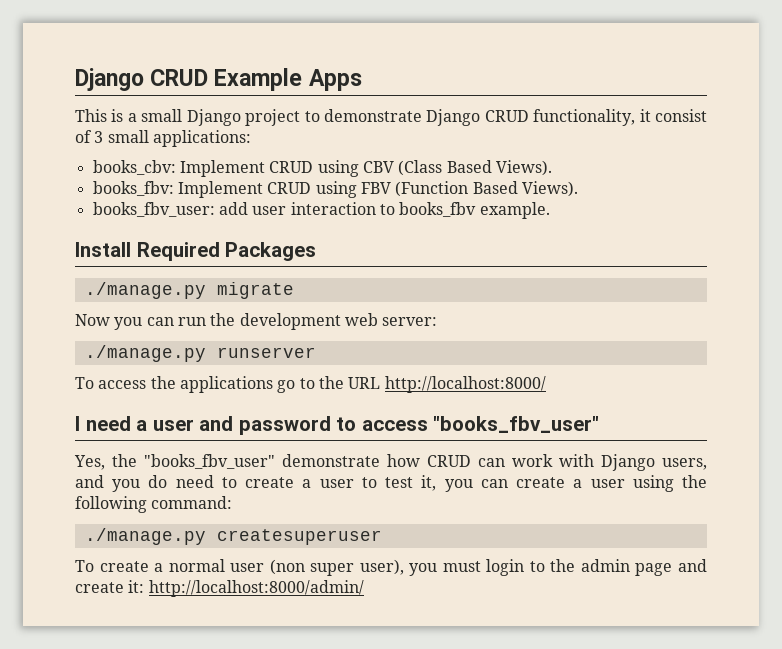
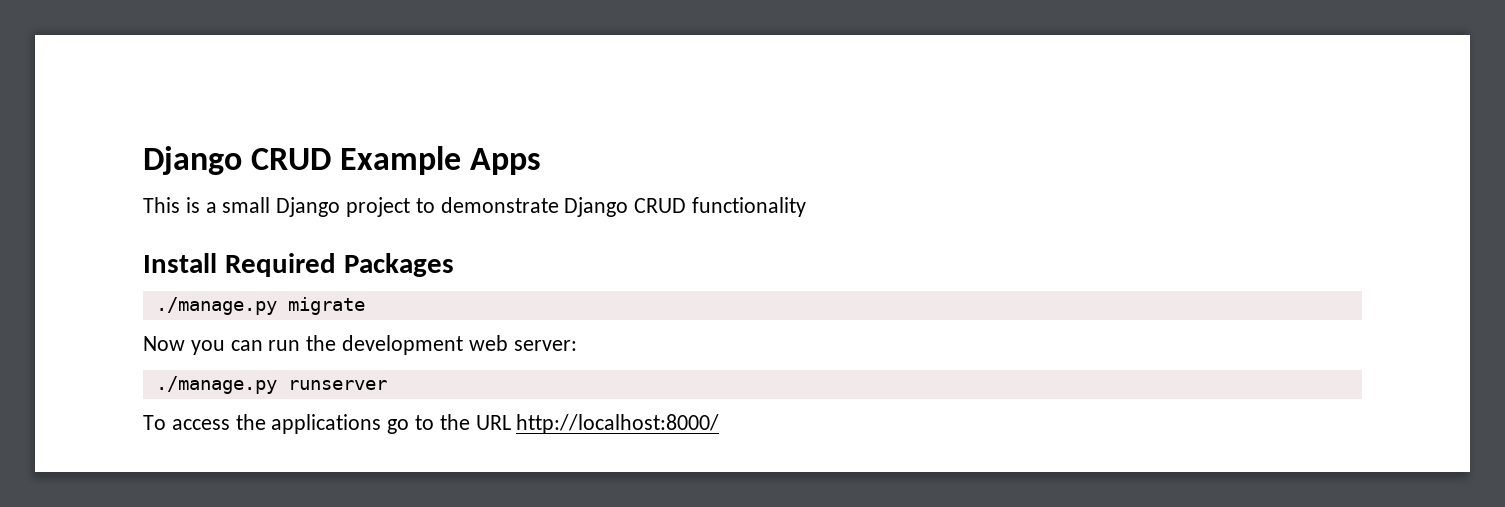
[533,109,707,126] [75,130,251,147] [92,160,552,177] [92,181,578,198] [92,202,550,219] functionality, it consist of 3 small applications: // books_cbv: Implement CRUD using CBV (Class Based Views). // books_fbv: Implement CRUD using FBV (Function Based Views). // books_fbv_user: add user interaction to books_fbv example. -> [692,197,807,217] functionality
[75,416,600,435] [74,454,707,471] [75,475,707,492] [75,496,233,513] [84,528,382,545] [75,559,708,576] [75,580,364,597] // I need a user and password to access "books_fbv_user" // Yes, the "books_fbv_user" demonstrate how CRUD can work with Django users, and you do need to create a user to test it, you can create a user using the following command: // ./manage.py createsuperuser // To create a normal user (non super user), you must login to the admin page and create it: http://localhost:8000/admin/ -> (720, 424) none

